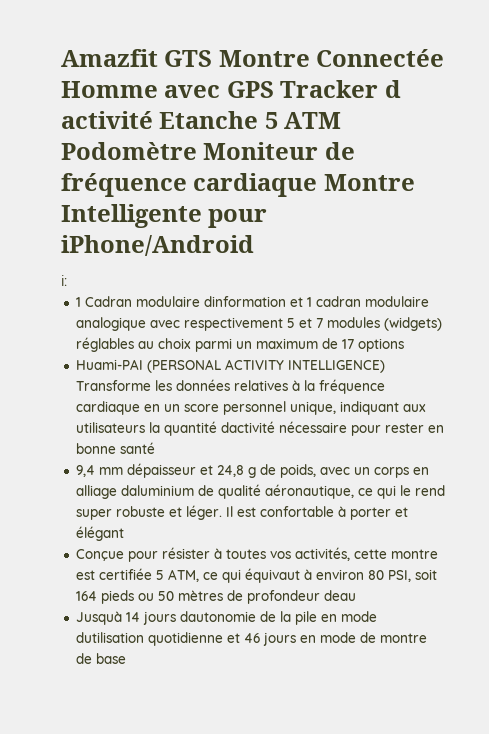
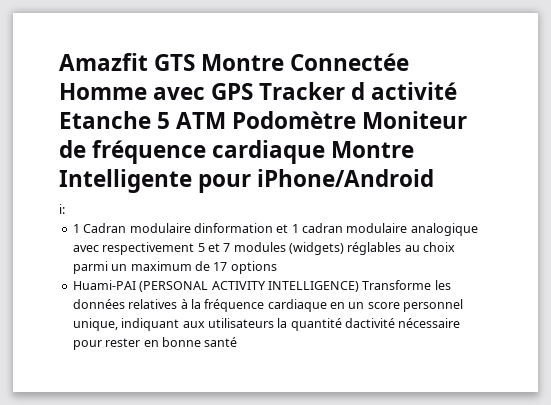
[75,463,429,478] [75,484,445,499] [75,505,408,520] [75,526,124,541] [75,547,438,562] [75,568,437,583] [75,590,356,604] [75,611,377,625] [75,632,427,646] [75,653,126,664] // 9,4 mm dépaisseur et 24,8 g de poids, avec un corps en alliage daluminium de qualité aéronautique, ce qui le rend super robuste et léger. Il est confortable à porter et élégant // Conçue pour résister à toutes vos activités, cette montre est certifiée 5 ATM, ce qui équivaut à environ 80 PSI, soit 164 pieds ou 50 mètres de profondeur deau // Jusquà 14 jours dautonomie de la pile en mode dutilisation quotidienne et 46 jours en mode de montre de base -> (238, 342) none

